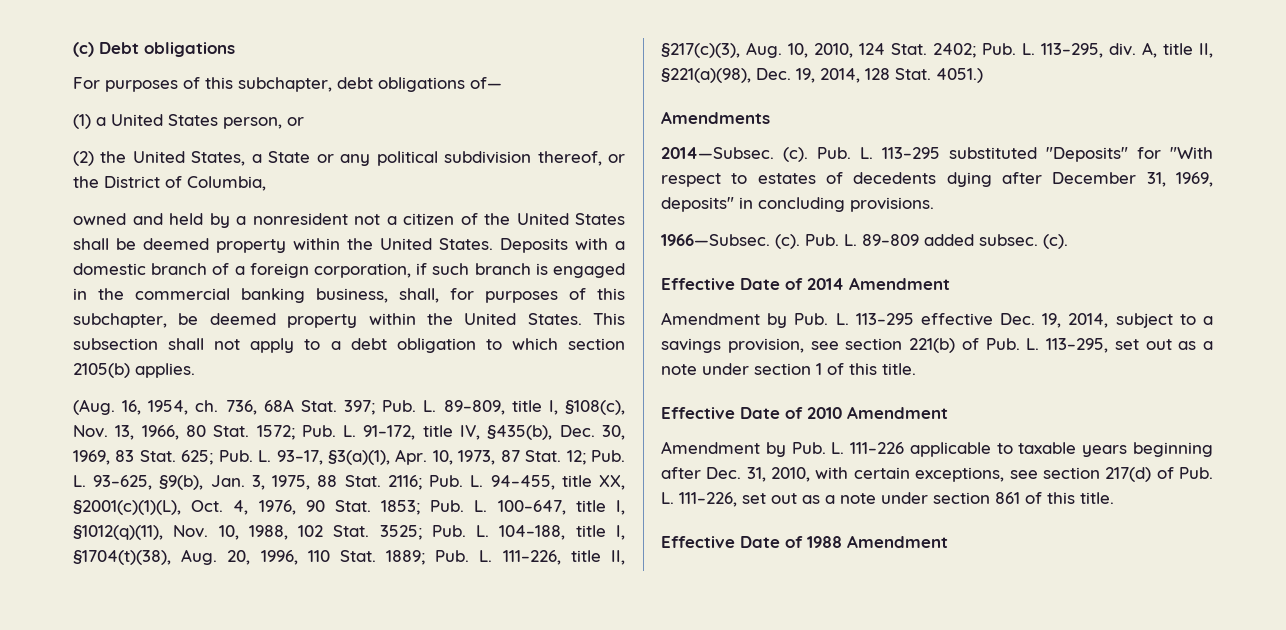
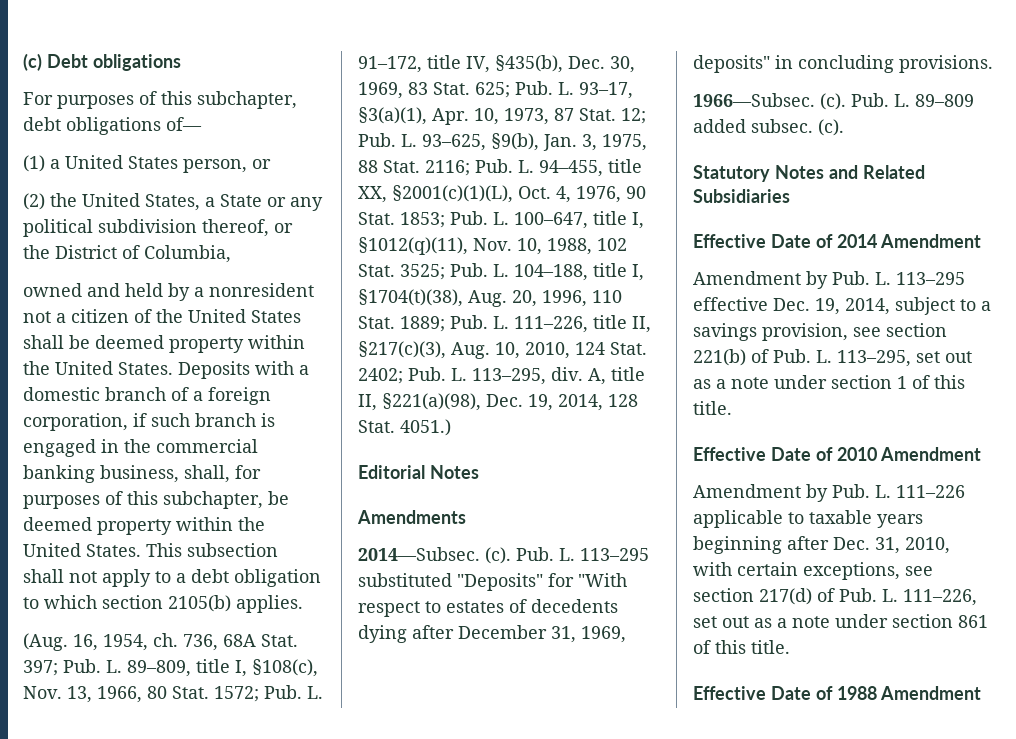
(983, 75) none -> [358,465,479,479] // Editorial Notes
(1068, 241) none -> [693,165,925,182] [693,189,790,203] // Statutory Notes and Related Subsidiaries

